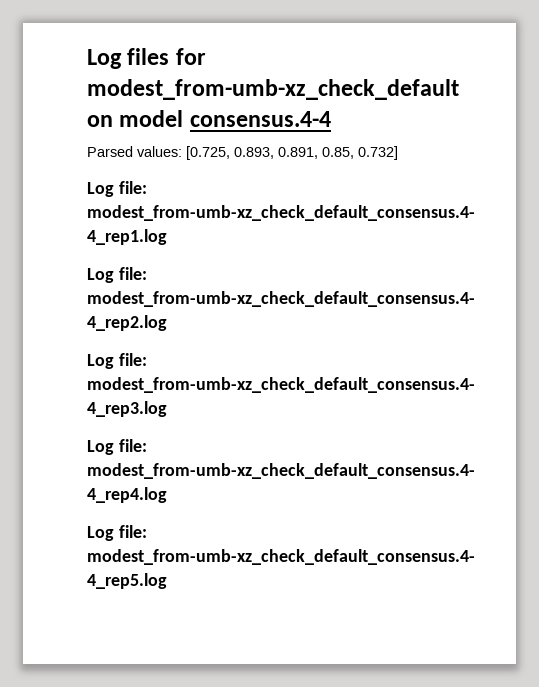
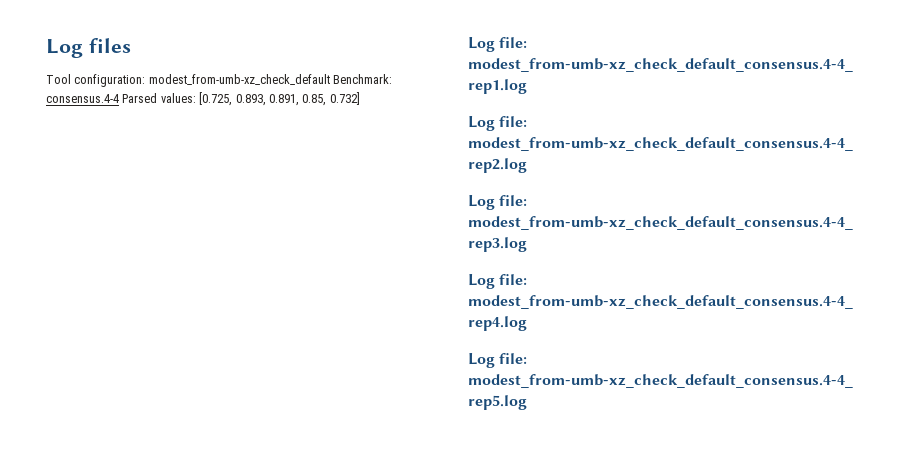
[175,48,206,65] [87,79,459,100] [87,110,184,127] for modest_from-umb-xz_check_default on model -> [46,74,393,87] // Tool configuration: modest_from-umb-xz_check_default Benchmark:
(331, 119) // -> (119, 98) none

